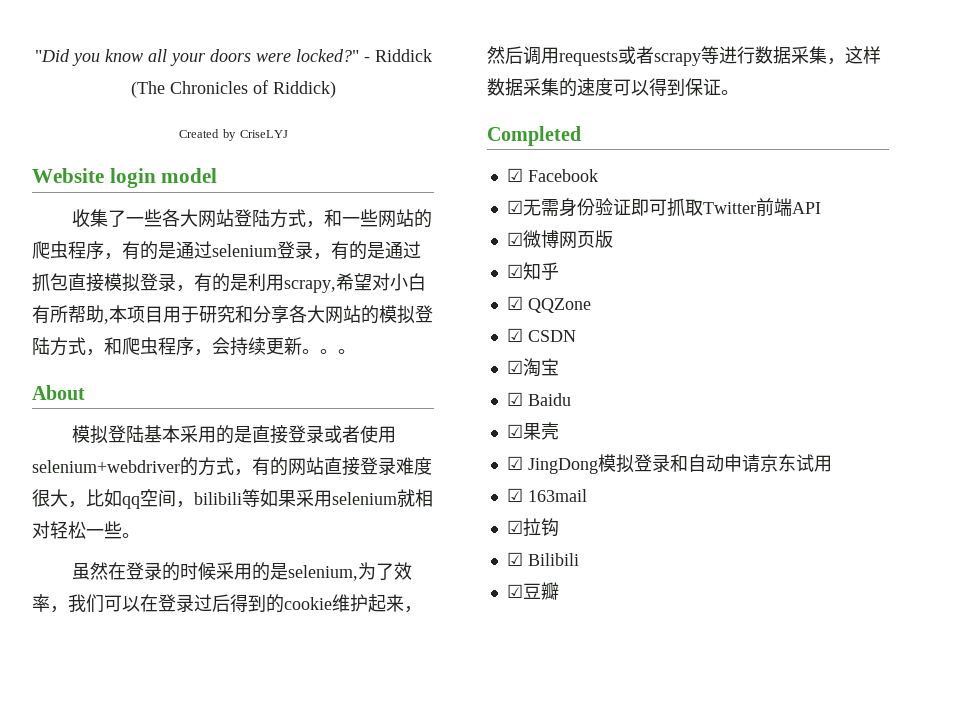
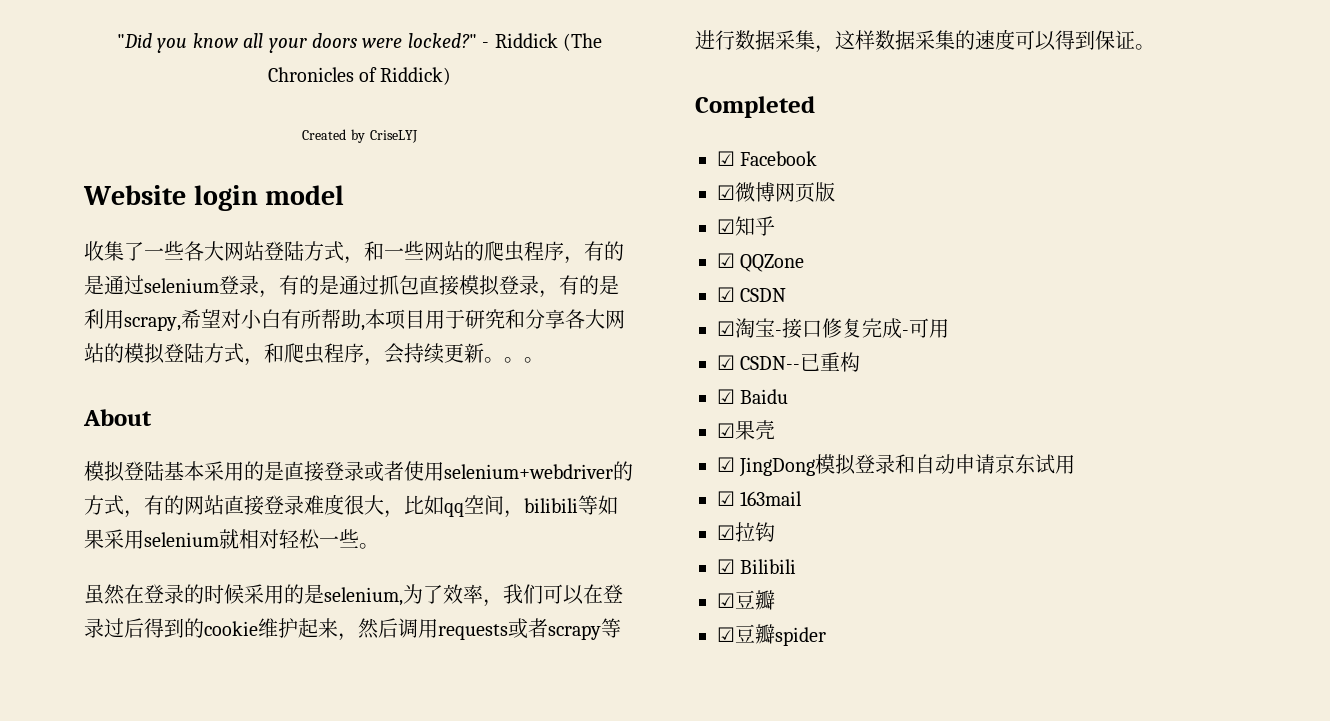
[506,198,821,217] // ☑无需身份验证即可抓取Twitter前端API -> (818, 158) none
(559, 367) none -> [775,318,949,339] [717,352,861,372] -接口修复完成-可用 // ☑ CSDN--已重构
(559, 591) none -> [717,624,826,646] // ☑豆瓣spider

